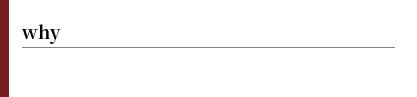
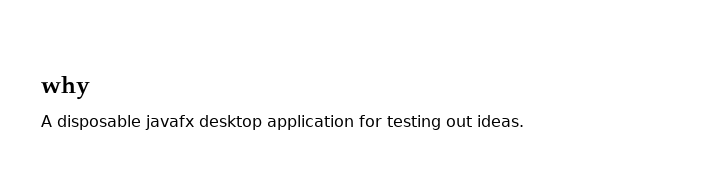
(61, 34) none -> [41,115,524,130] // A disposable javafx desktop application for testing out ideas.

